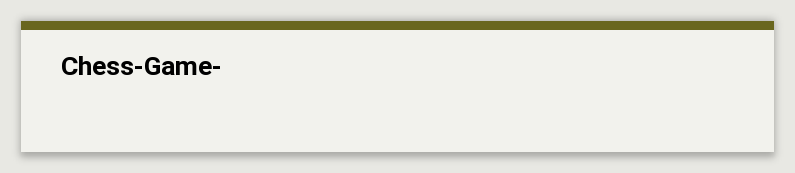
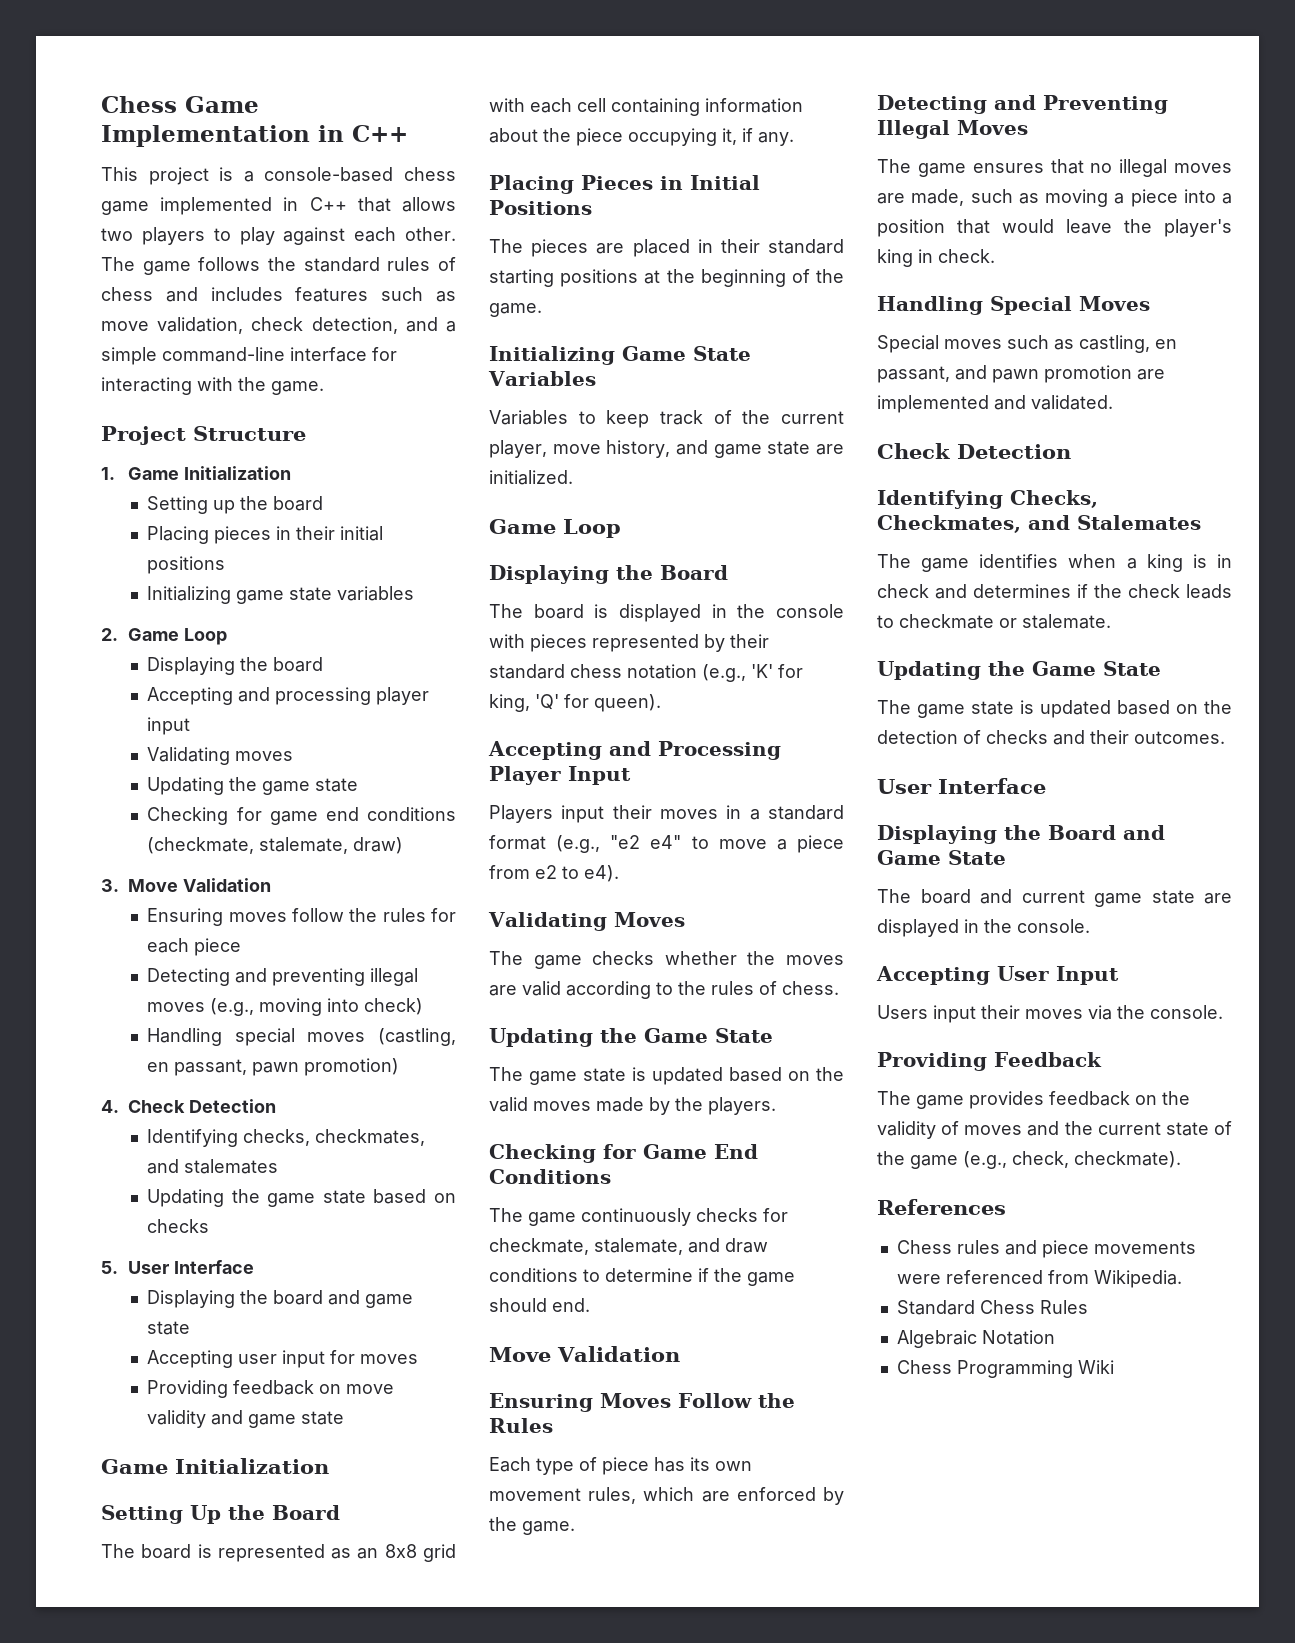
[61,56,222,75] Chess-Game- -> [101,96,259,113] [101,125,408,147] [101,167,456,185] [101,197,456,215] [101,227,457,245] [101,257,456,275] [101,287,456,302] [101,317,456,334] [101,347,397,365] [101,377,324,395] [101,426,306,445] [101,466,291,480] [147,496,324,514] [147,526,384,544] [147,556,226,574] [147,586,415,604] [101,628,227,645] [147,657,324,675] [147,687,430,705] [147,717,191,735] [147,747,294,765] [147,777,359,795] [147,807,456,825] [147,837,404,854] [101,878,271,892] [147,908,456,926] [147,938,242,956] [147,968,419,986] [147,998,424,1016] [147,1028,457,1046] [147,1058,400,1076] [101,1099,276,1113] [147,1129,426,1147] [147,1159,279,1174] [147,1189,456,1207] [147,1219,210,1233] [101,1260,254,1274] [147,1290,414,1308] [147,1321,191,1335] [147,1350,419,1368] [147,1380,395,1398] [147,1410,345,1428] [101,1458,329,1474] [101,1505,340,1524] [101,1544,456,1562] [489,98,803,116] [489,128,794,146] [489,175,760,194] [489,200,592,215] [489,239,844,257] [489,269,844,287] [489,303,542,317] [489,346,751,365] [488,371,596,386] [489,410,844,428] [489,440,844,458] [489,470,573,485] [489,519,621,538] [489,565,728,584] [489,604,844,622] [489,634,769,652] [489,664,803,682] [489,694,661,712] [488,741,781,760] [489,766,631,785] [489,805,844,823] [489,835,844,853] [489,865,619,882] [488,912,685,931] [489,951,844,969] [489,981,839,999] [489,1028,773,1047] [489,1067,844,1085] [489,1097,776,1115] [489,1144,758,1163] [489,1169,611,1184] [489,1208,788,1226] [489,1238,768,1255] [489,1268,795,1286] [489,1298,590,1312] [489,1346,680,1362] [489,1393,795,1412] [489,1418,553,1433] [489,1457,752,1475] [489,1487,844,1505] [489,1517,575,1535] [877,95,1168,114] [877,120,1028,139] [877,159,1232,177] [877,189,1232,207] [877,219,1232,237] [877,249,995,267] [877,296,1150,315] [877,335,1177,353] [877,365,1165,383] [877,395,1113,413] [877,443,1071,459] [877,490,1098,509] [877,515,1201,533] [877,554,1232,572] [877,584,1232,599] [877,614,1111,629] [877,661,1161,680] [877,700,1232,718] [877,730,1225,745] [877,778,1046,794] [877,825,1165,844] [877,850,1006,865] [877,889,1232,907] [877,919,1090,937] [876,966,1119,985] [877,1005,1223,1023] [877,1052,1102,1071] [877,1091,1190,1109] [877,1121,1232,1139] [877,1151,1181,1169] [877,1199,1006,1215] [896,1240,1196,1258] [896,1270,1182,1288] [896,1300,1088,1315] [896,1330,1055,1348] [896,1360,1114,1378] Chess Game Implementation in C++ // This project is a console-based chess game implemented in C++ that allows two players to play against each other. The game follows the standard rules of chess and includes features such as move validation, check detection, and a simple command-line interface for interacting with the game. // Project Structure // 1. Game Initialization // Setting up the board // Placing pieces in their initial positions // Initializing game state variables // 2. Game Loop // Displaying the board // Accepting and processing player input // Validating moves // Updating the game state // Checking for game end conditions (checkmate, stalemate, draw) // 3. Move Validation // Ensuring moves follow the rules for each piece // Detecting and preventing illegal moves (e.g., moving into check) // Handling special moves (castling, en passant, pawn promotion) // 4. Check Detection // Identifying checks, checkmates, and stalemates // Updating the game state based on checks // 5. User Interface // Displaying the board and game state // Accepting user input for moves // Providing feedback on move validity and game state // Game Initialization // Setting Up the Board // The board is represented as an 8x8 grid with each cell containing information about the piece occupying it, if any. // Placing Pieces in Initial Positions // The pieces are placed in their standard starting positions at the beginning of the game. // Initializing Game State Variables // Variables to keep track of the current player, move history, and game state are initialized. // Game Loop // Displaying the Board // The board is displayed in the console with pieces represented by their standard chess notation (e.g., 'K' for king, 'Q' for queen). // Accepting and Processing Player Input // Players input their moves in a standard format (e.g., "e2 e4" to move a piece from e2 to e4). // Validating Moves // The game checks whether the moves are valid according to the rules of chess. // Updating the Game State // The game state is updated based on the valid moves made by the players. // Checking for Game End Conditions // The game continuously checks for checkmate, stalemate, and draw conditions to determine if the game should end. // Move Validation // Ensuring Moves Follow the Rules // Each type of piece has its own movement rules, which are enforced by the game. // Detecting and Preventing Illegal Moves // The game ensures that no illegal moves are made, such as moving a piece into a position that would leave the player's king in check. // Handling Special Moves // Special moves such as castling, en passant, and pawn promotion are implemented and validated. // Check Detection // Identifying Checks, Checkmates, and Stalemates // The game identifies when a king is in check and determines if the check leads to checkmate or stalemate. // Updating the Game State // The game state is updated based on the detection of checks and their outcomes. // User Interface // Displaying the Board and Game State // The board and current game state are displayed in the console. // Accepting User Input // Users input their moves via the console. // Providing Feedback // The game provides feedback on the validity of moves and the current state of the game (e.g., check, checkmate). // References // Chess rules and piece movements were referenced from Wikipedia. // Standard Chess Rules // Algebraic Notation // Chess Programming Wiki

